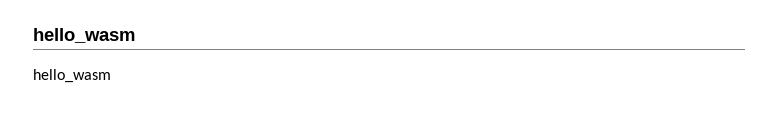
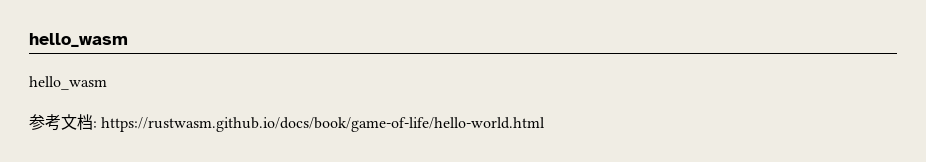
(111, 76) none -> [29,114,546,132] // 参考文档: https://rustwasm.github.io/docs/book/game-of-life/hello-world.html

